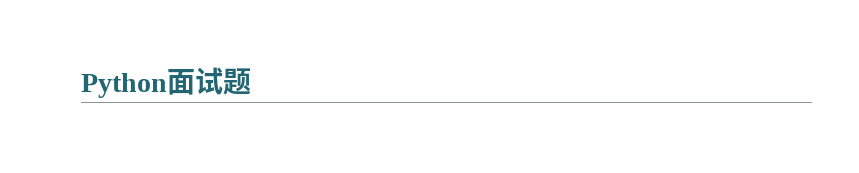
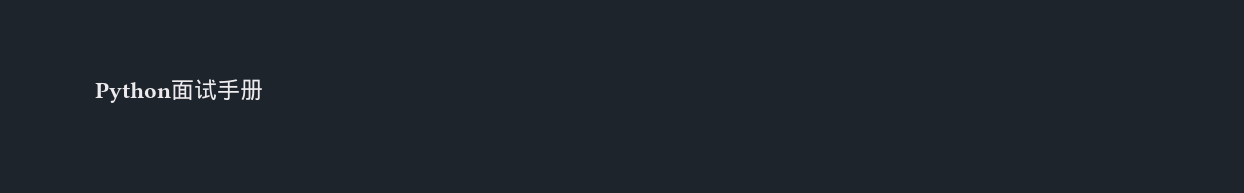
[223,68,251,95] 题 -> [217,79,263,101] 手册

